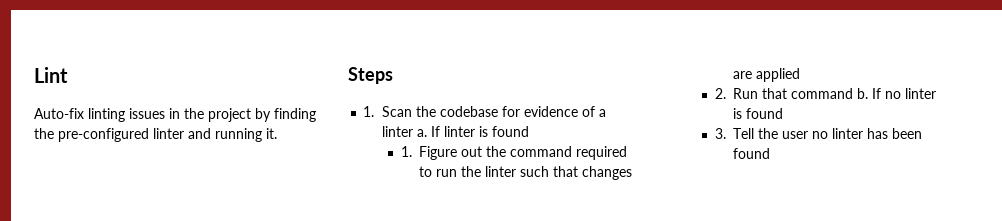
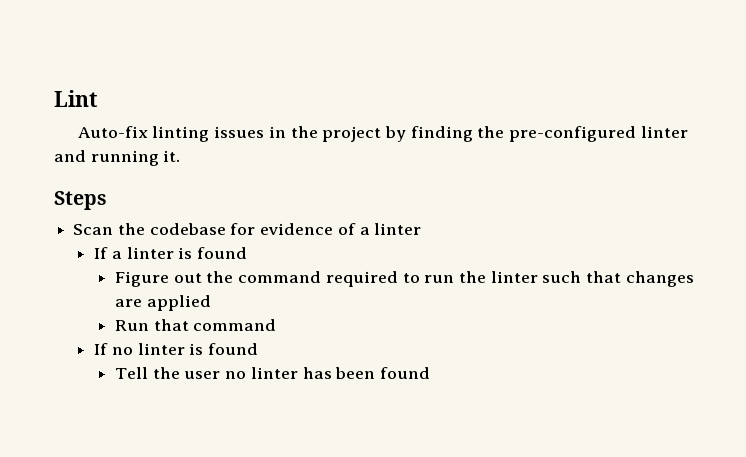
[363,106,375,117] 1. -> (107, 200) none
[416,126,529,137] [400,146,412,157] a. If linter is found // 1. -> [94,247,247,259] // If a linter is found //
[714,88,726,99] 2. -> (211, 303) none
[857,88,869,99] b. -> (277, 325) //
[714,128,726,139] 3. -> (258, 349) none

